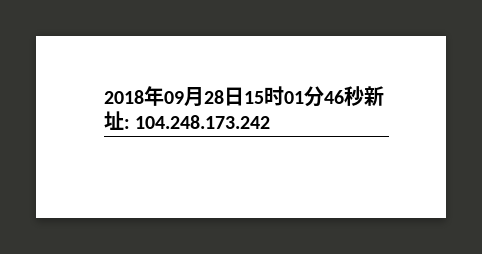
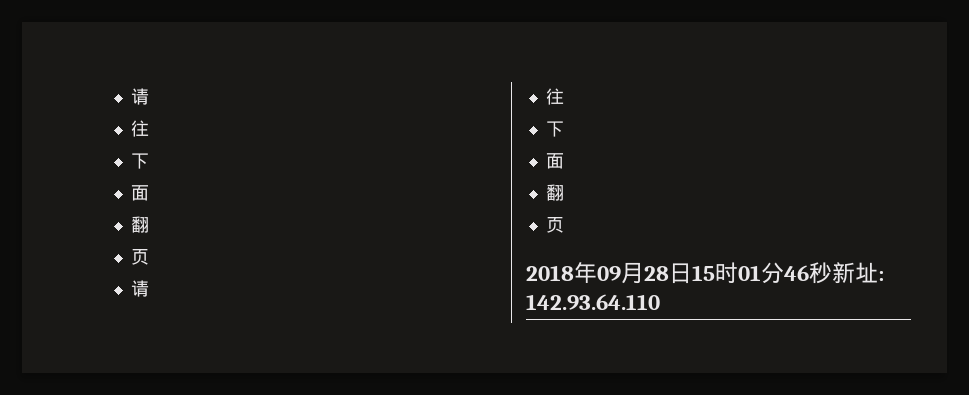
(104, 97) none -> [130,88,149,105] [130,120,149,137] [130,153,149,169] [130,185,149,201] [130,216,149,233] [130,249,149,265] [130,280,149,297] [545,88,564,105] [545,121,564,137] [545,153,564,169] [545,184,564,201] [545,217,564,233] 请 // 往 // 下 // 面 // 翻 // 页 // 请 // 往 // 下 // 面 // 翻 // 页 //
[135,115,271,129] 104.248.173.242 -> [526,294,660,310] 142.93.64.110

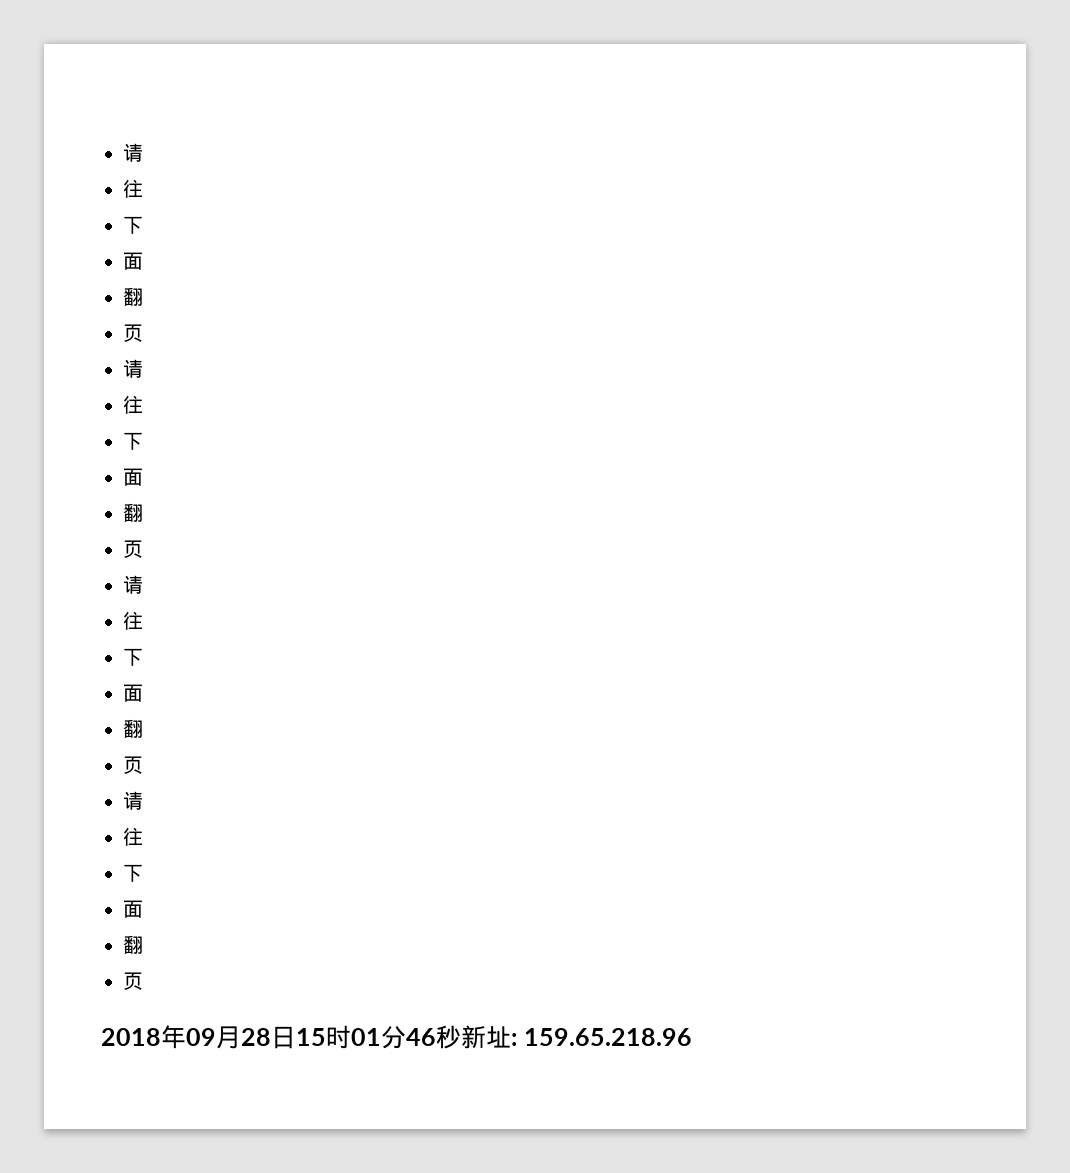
[130,88,149,105] [130,120,149,137] [130,153,149,169] [130,185,149,201] [130,216,149,233] [130,249,149,265] [130,280,149,297] [545,88,564,105] [545,121,564,137] [545,153,564,169] [545,184,564,201] [545,217,564,233] 请 // 往 // 下 // 面 // 翻 // 页 // 请 // 往 // 下 // 面 // 翻 // 页 -> [123,143,143,162] [123,179,143,198] [123,216,143,234] [123,252,143,270] [123,287,143,306] [123,324,143,342] [123,359,143,378] [123,395,143,414] [123,432,143,450] [123,468,143,486] [123,503,143,522] [123,540,143,558] [123,575,143,594] [123,611,143,630] [123,648,143,666] [123,684,143,702] [123,719,143,738] [123,756,143,774] [123,791,143,810] [123,827,143,846] [123,864,143,882] [123,900,143,918] [123,935,143,954] [123,972,143,990] 请 // 往 // 下 // 面 // 翻 // 页 // 请 // 往 // 下 // 面 // 翻 // 页 // 请 // 往 // 下 // 面 // 翻 // 页 // 请 // 往 // 下 // 面 // 翻 // 页
[526,294,660,310] 142.93.64.110 -> [523,1028,692,1046] 159.65.218.96

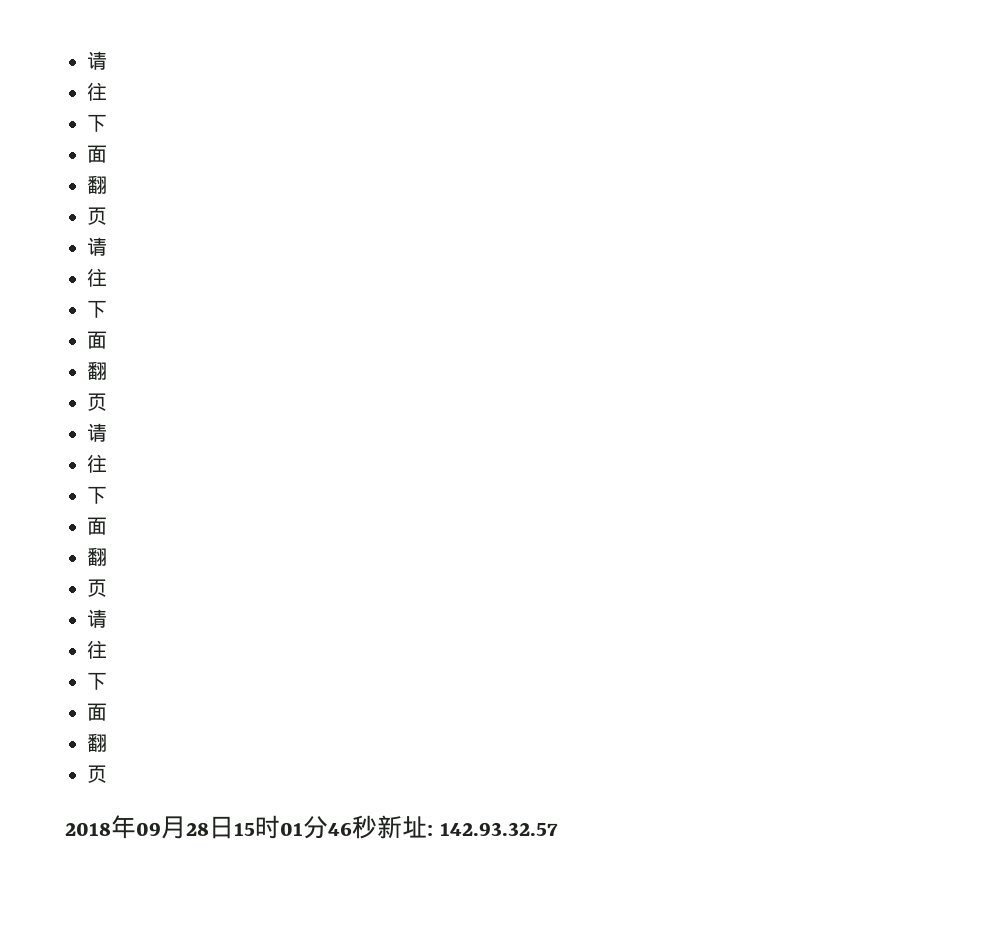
[523,1028,692,1046] 159.65.218.96 -> [439,822,558,836] 142.93.32.57

